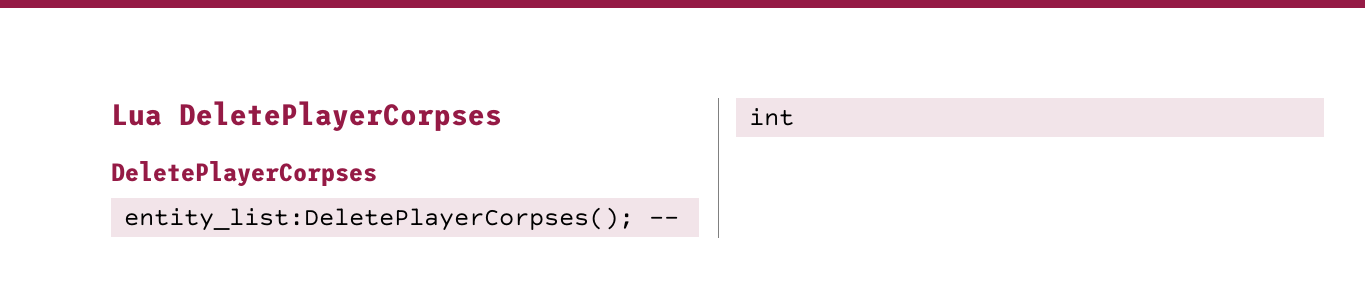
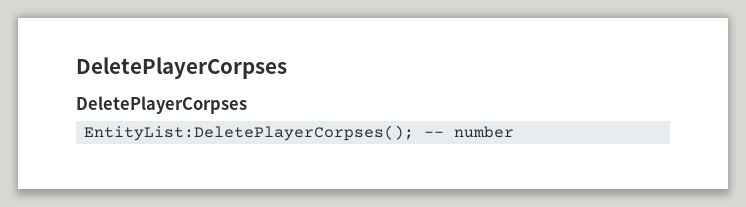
[111,104,162,126] Lua -> (76, 68) none
[123,207,679,231] [748,108,794,126] entity_list:DeletePlayerCorpses(); -- int -> [83,125,514,141] EntityList:DeletePlayerCorpses(); -- number

